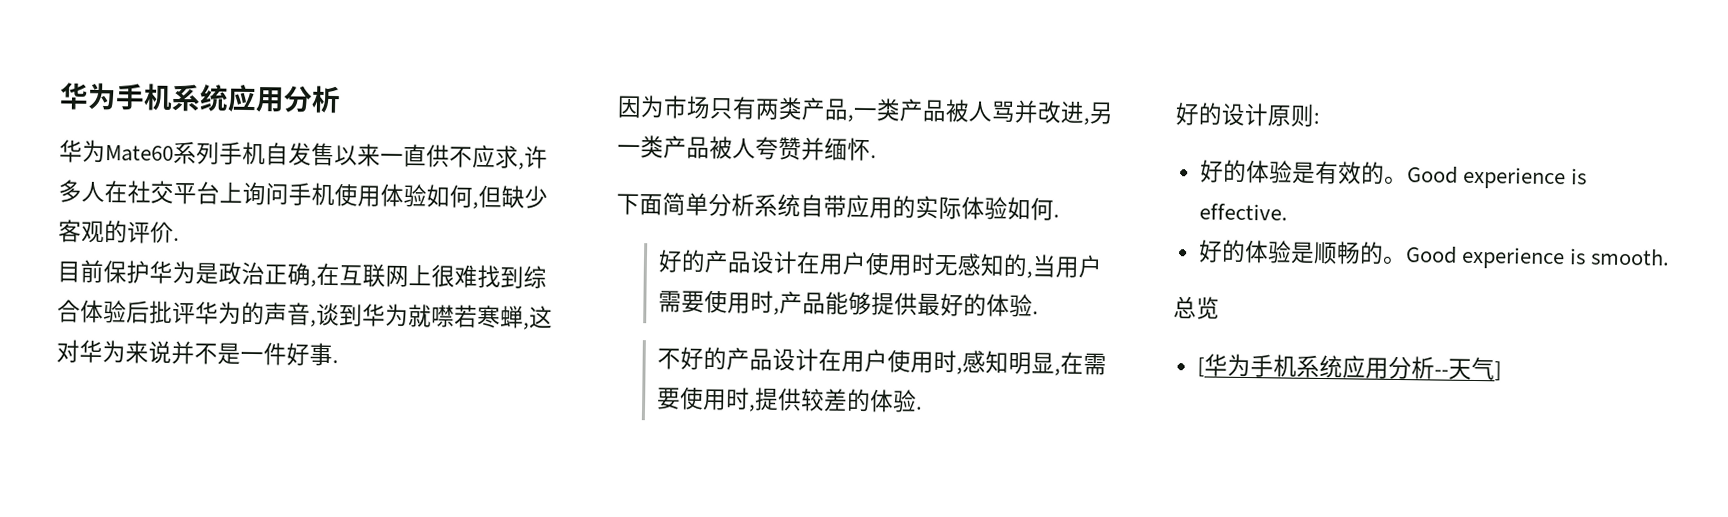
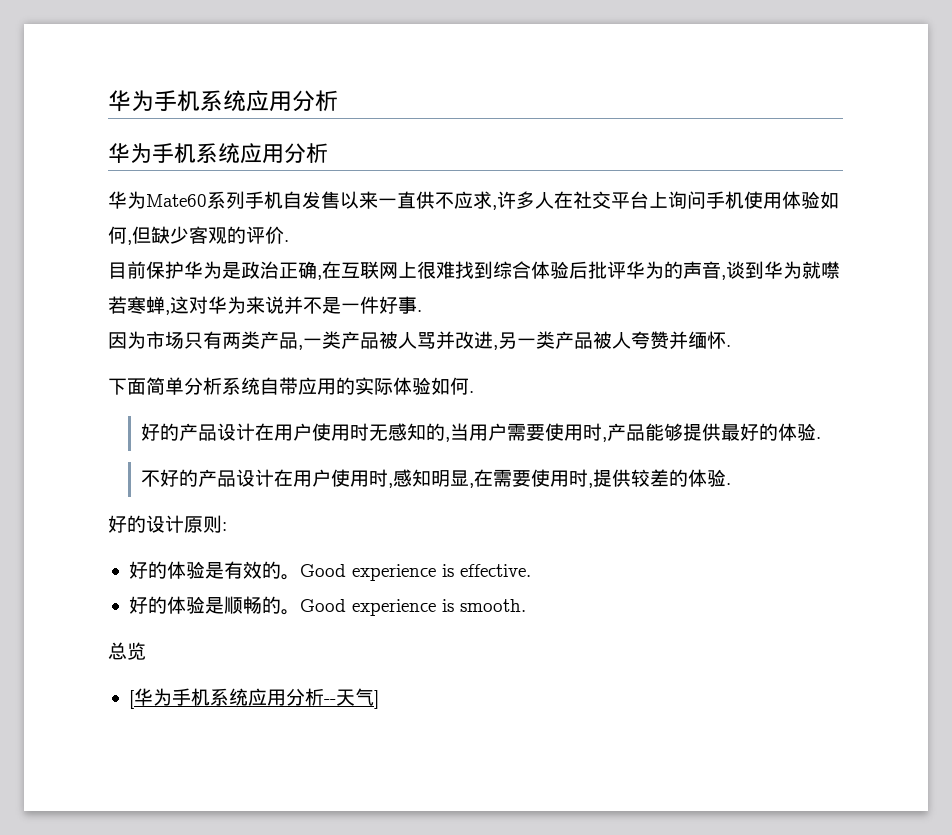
[59,82,341,114] 华为手机系统应用分析 -> [108,90,338,112] [108,143,328,164] 华为手机系统应用分析 // 华为手机系统应用分析

